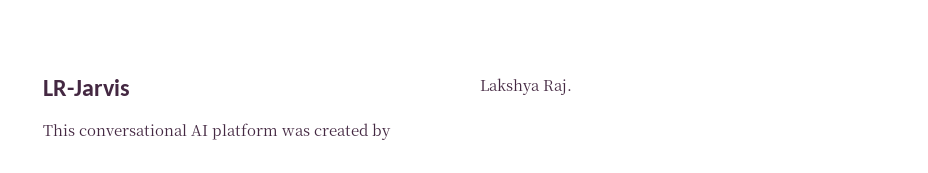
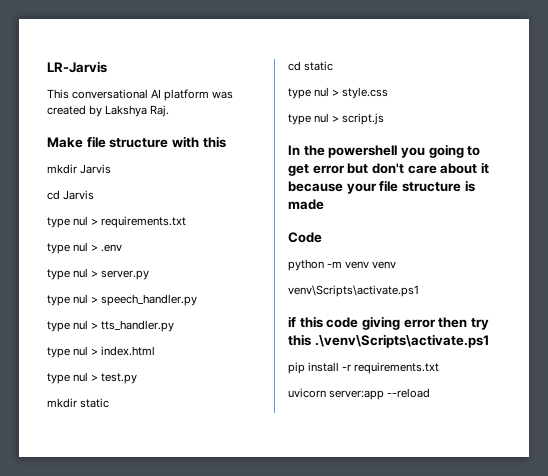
(573, 87) none -> [47,136,226,148] [47,164,112,174] [47,190,95,200] [47,216,187,228] [47,242,123,254] [47,268,150,280] [47,294,198,306] [47,320,175,332] [47,346,156,358] [47,372,138,384] [47,398,110,408] [288,61,334,71] [288,87,389,99] [288,113,385,125] [288,144,481,158] [288,162,489,176] [288,180,475,194] [288,199,324,210] [288,232,322,243] [288,259,397,271] [288,285,419,297] [288,316,489,330] [288,334,489,348] [288,362,440,374] [288,388,431,400] // Make file structure with this // mkdir Jarvis // cd Jarvis // type nul > requirements.txt // type nul > .env // type nul > server.py // type nul > speech_handler.py // type nul > tts_handler.py // type nul > index.html // type nul > test.py // mkdir static // cd static // type nul > style.css // type nul > script.js // In the powershell you going to get error but don't care about it because your file structure is made // Code // python -m venv venv // venv\Scripts\activate.ps1 // if this code giving error then try this .\venv\Scripts\activate.ps1 // pip install -r requirements.txt // uvicorn server:app --reload

